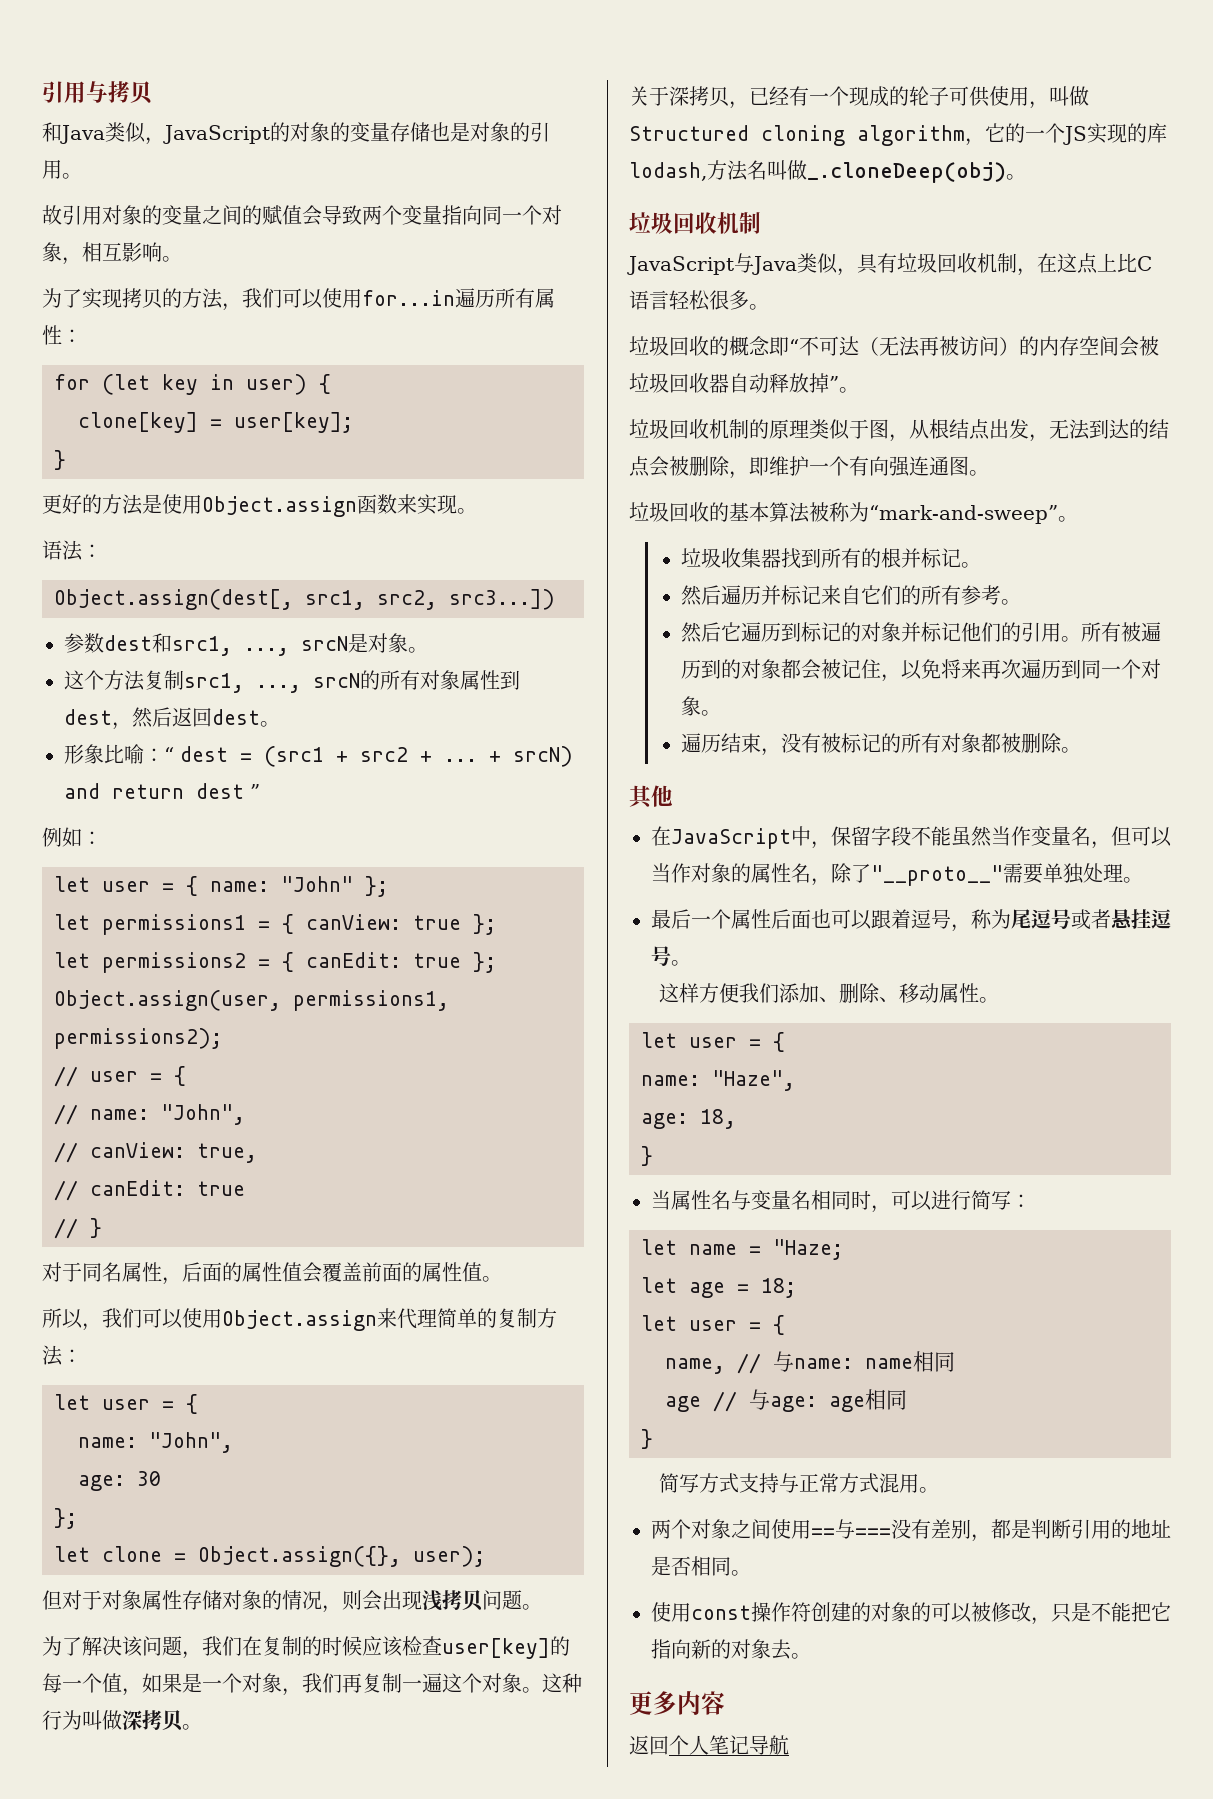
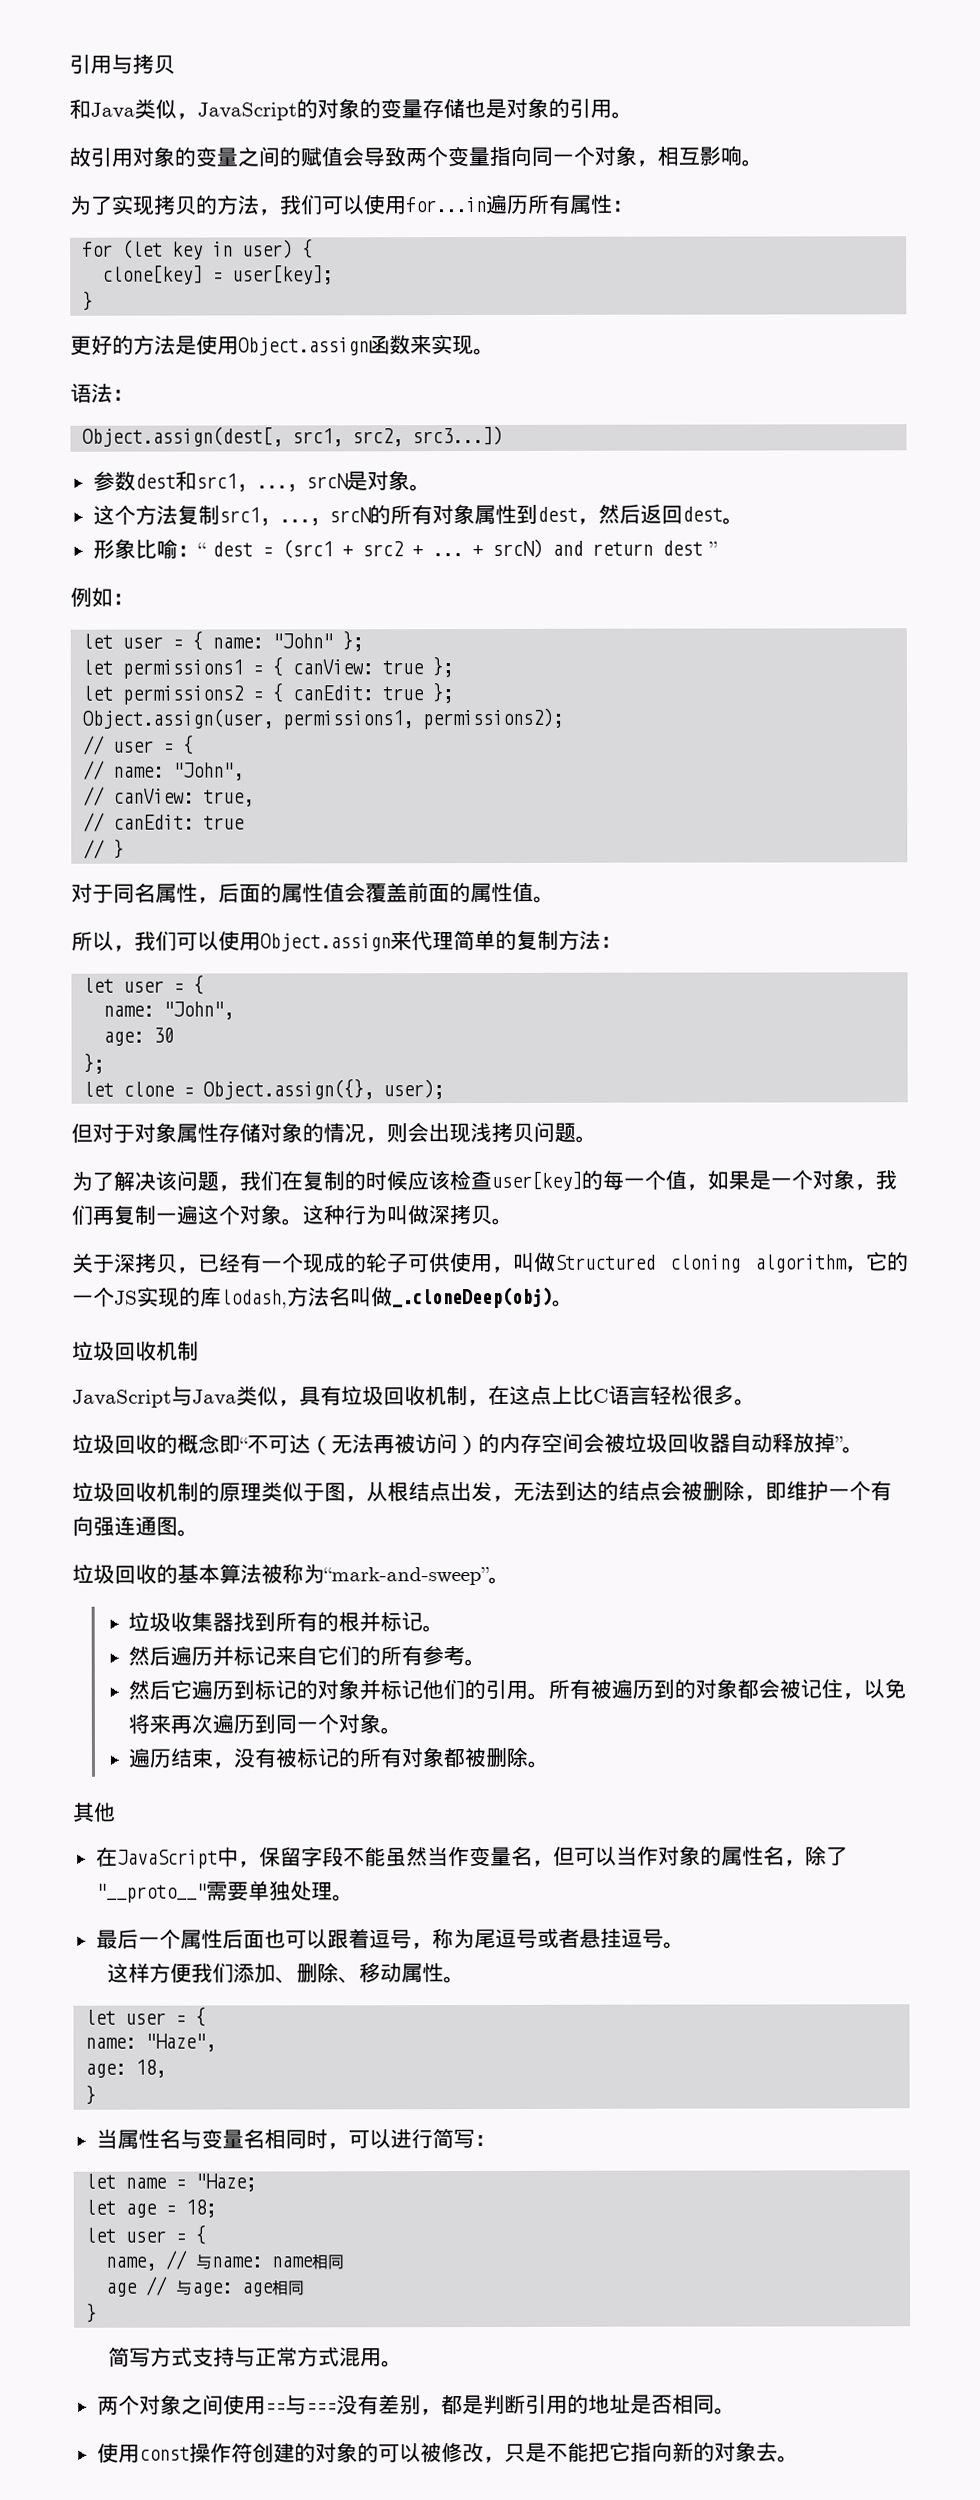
[629,1691,725,1715] [629,1735,789,1755] // 更多内容 // 返回个人笔记导航 -> (799, 2459) none

